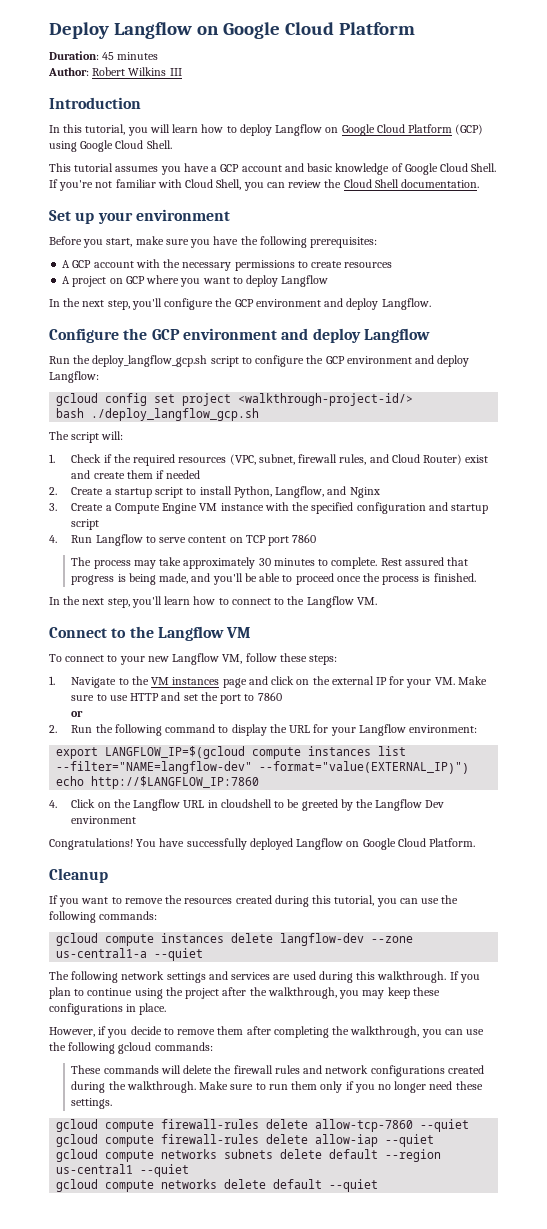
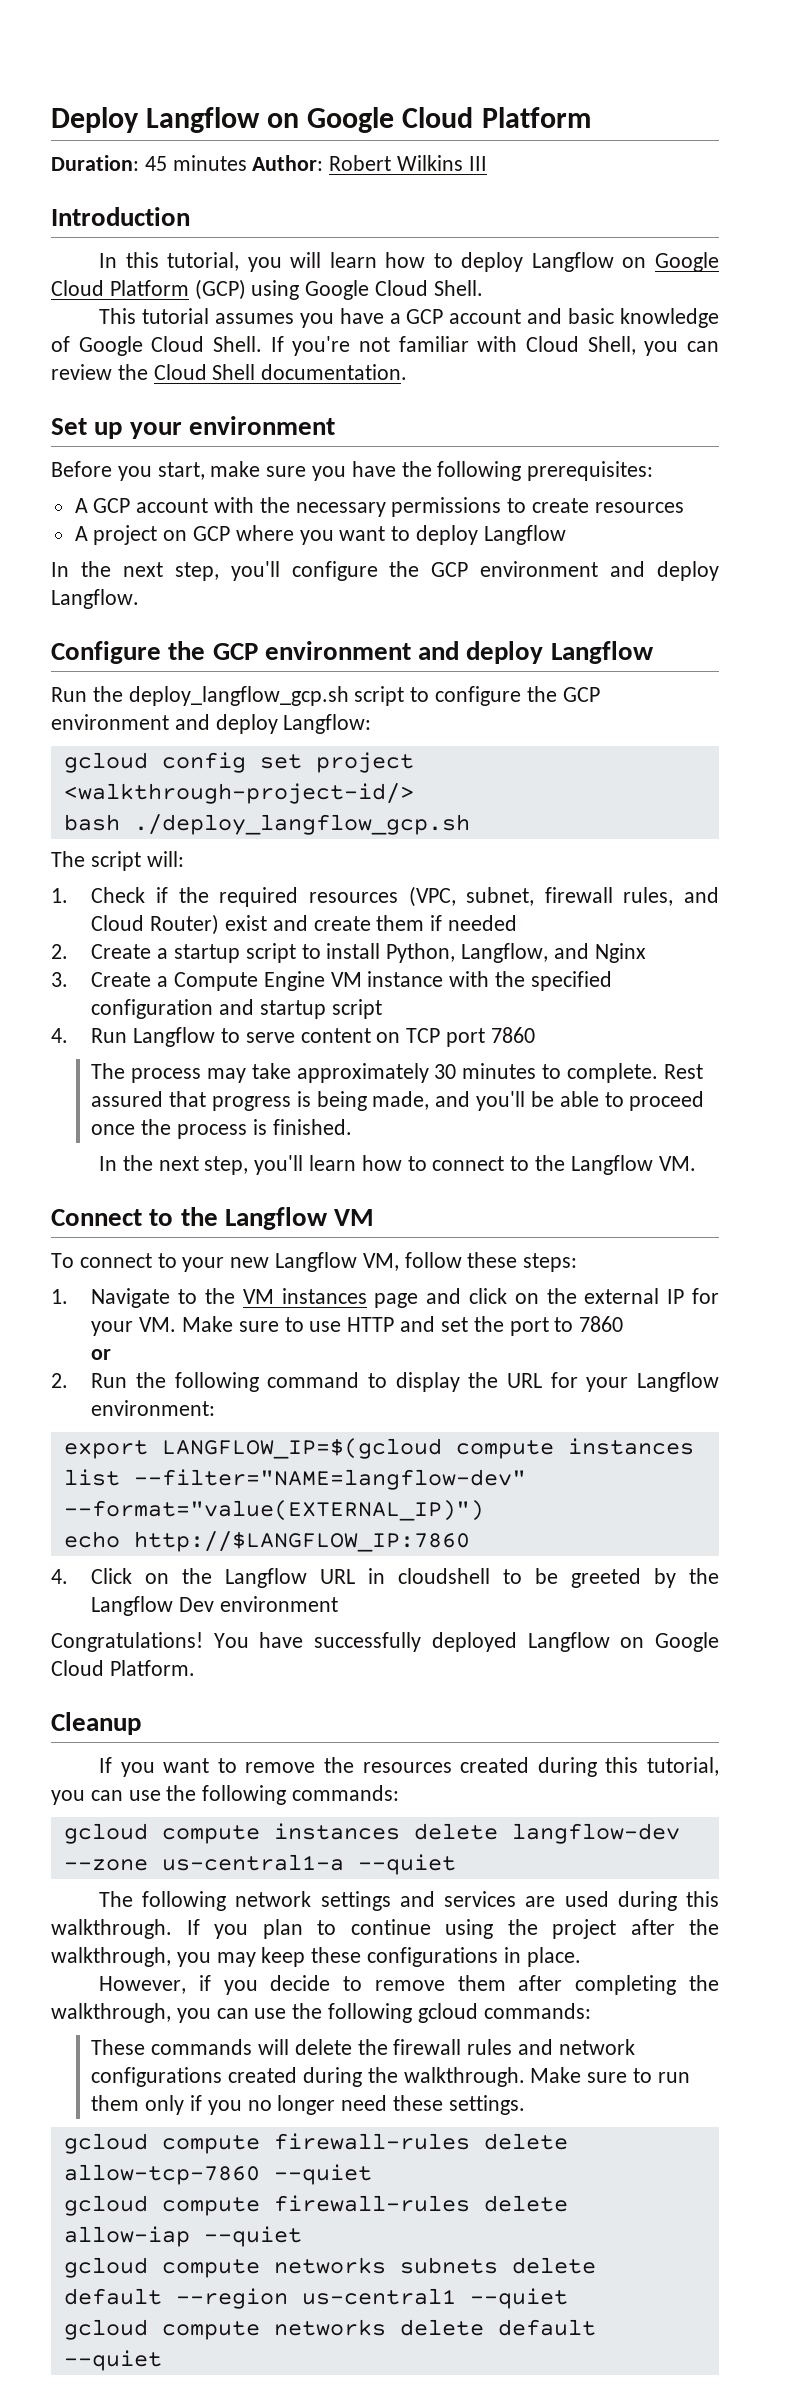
(159, 56) // -> (247, 163) none

